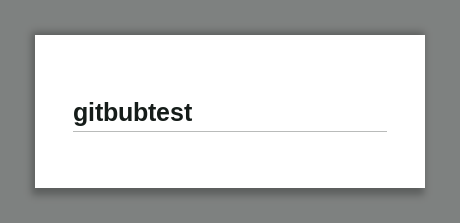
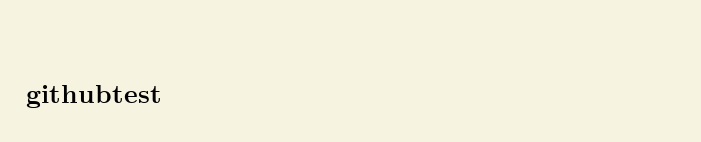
[73,102,193,126] gitbubtest -> [26,85,162,108] githubtest

